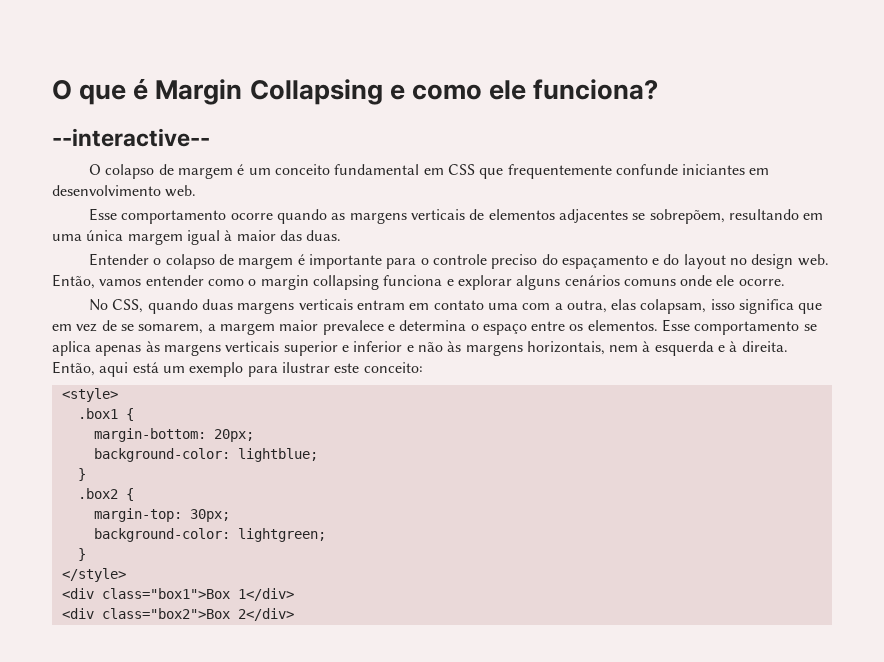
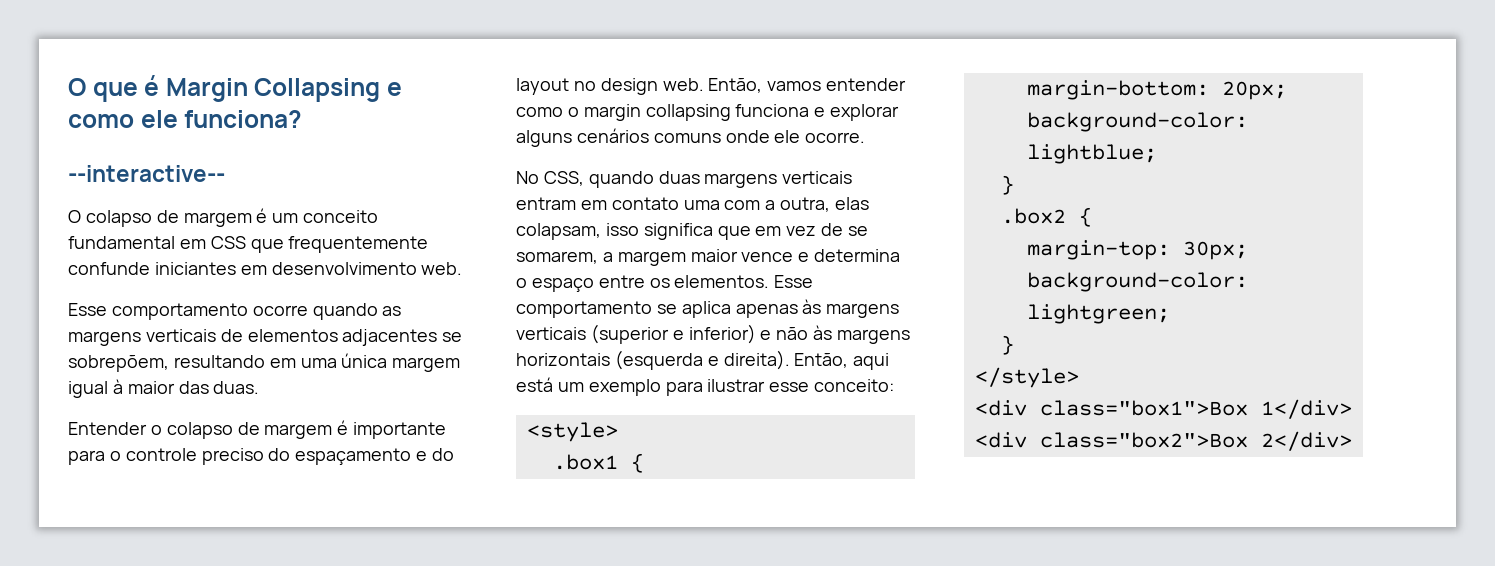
[322,320,384,335] prevalece -> [741,252,794,262] vence
[283,341,403,356] superior e inferior -> [590,324,756,344] (superior e inferior)
[526,341,788,356] horizontais, nem à esquerda e à direita. -> [516,350,790,370] horizontais (esquerda e direita).
[334,363,360,373] este -> [769,382,810,392] esse

